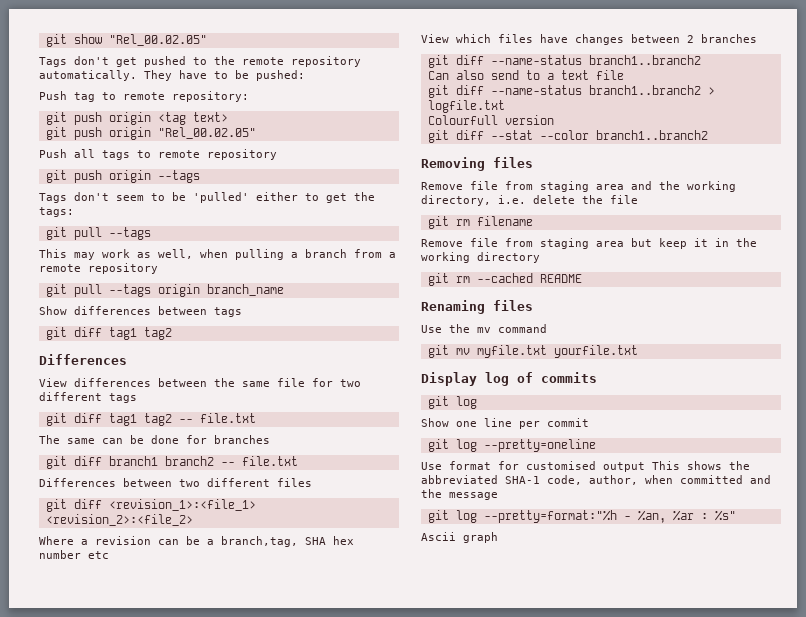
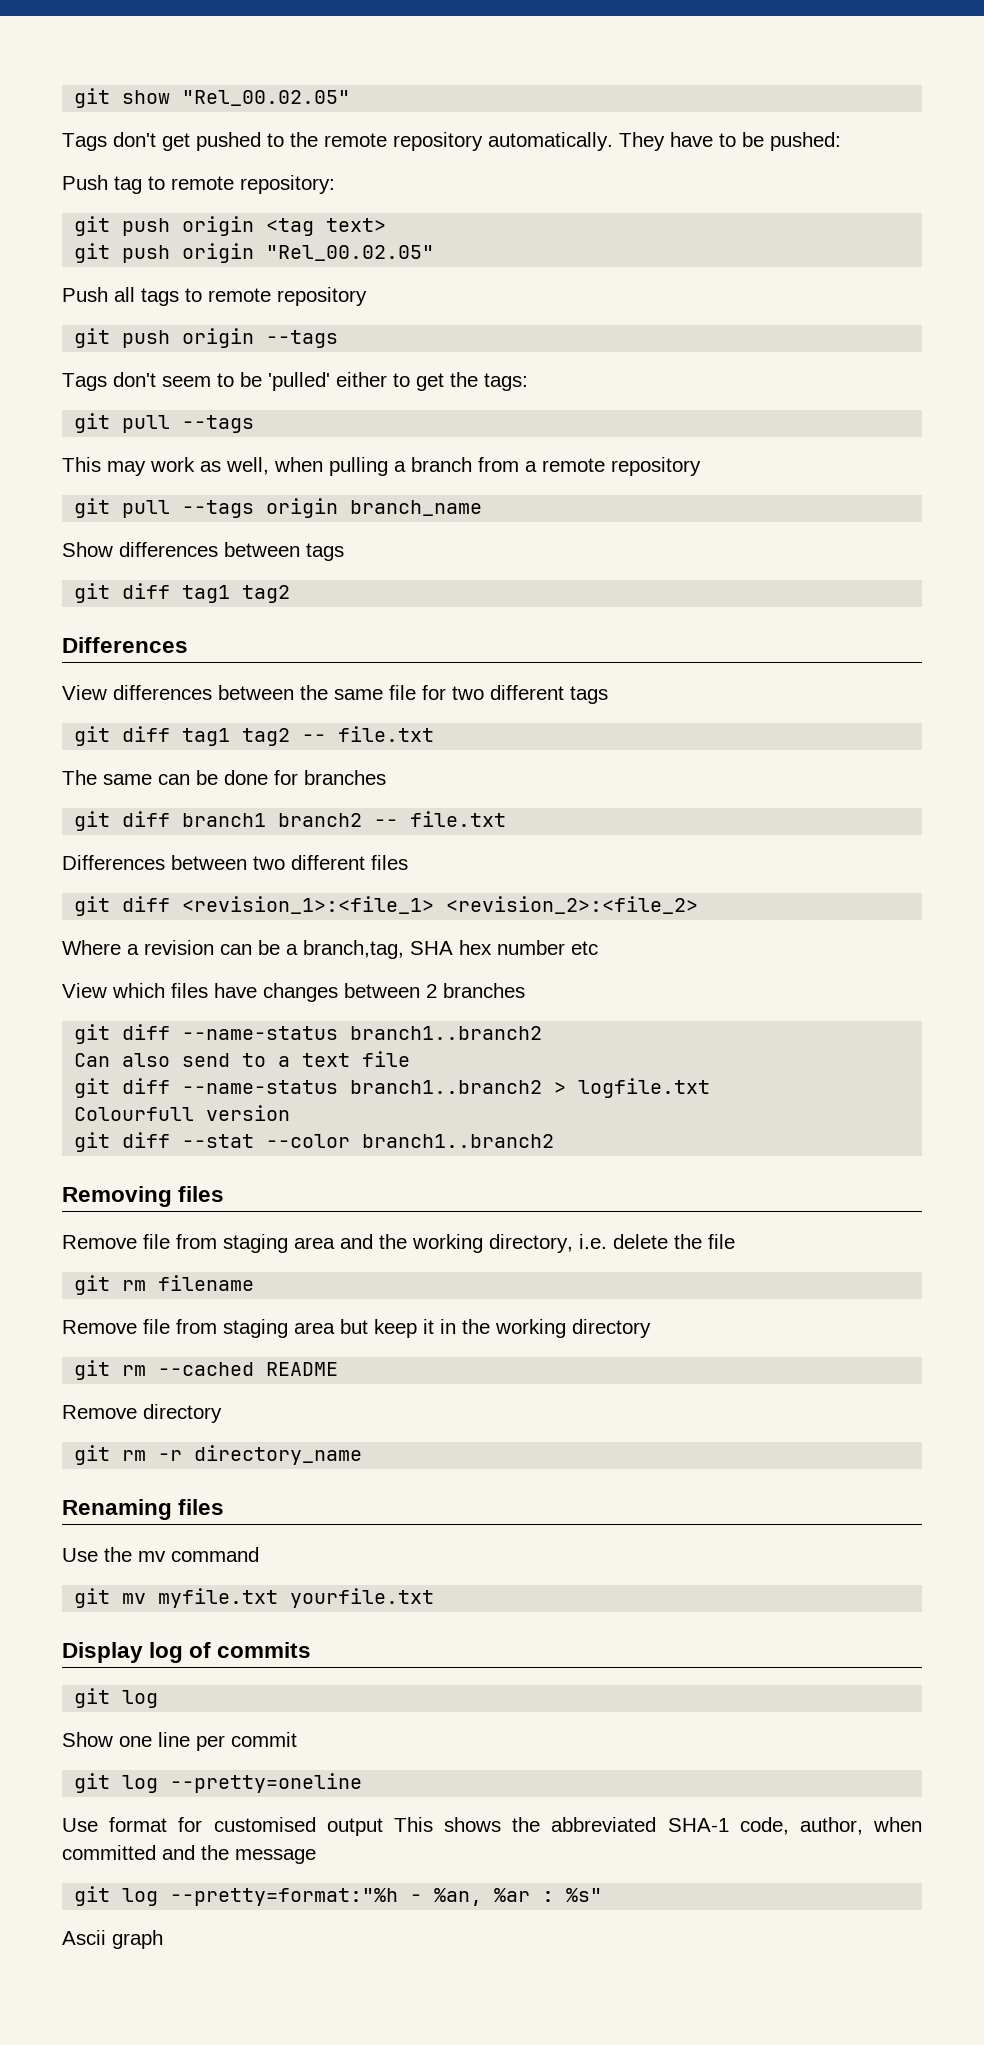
(582, 278) none -> [62,1404,222,1423] [74,1445,363,1465] // Remove directory // git rm -r directory_name

